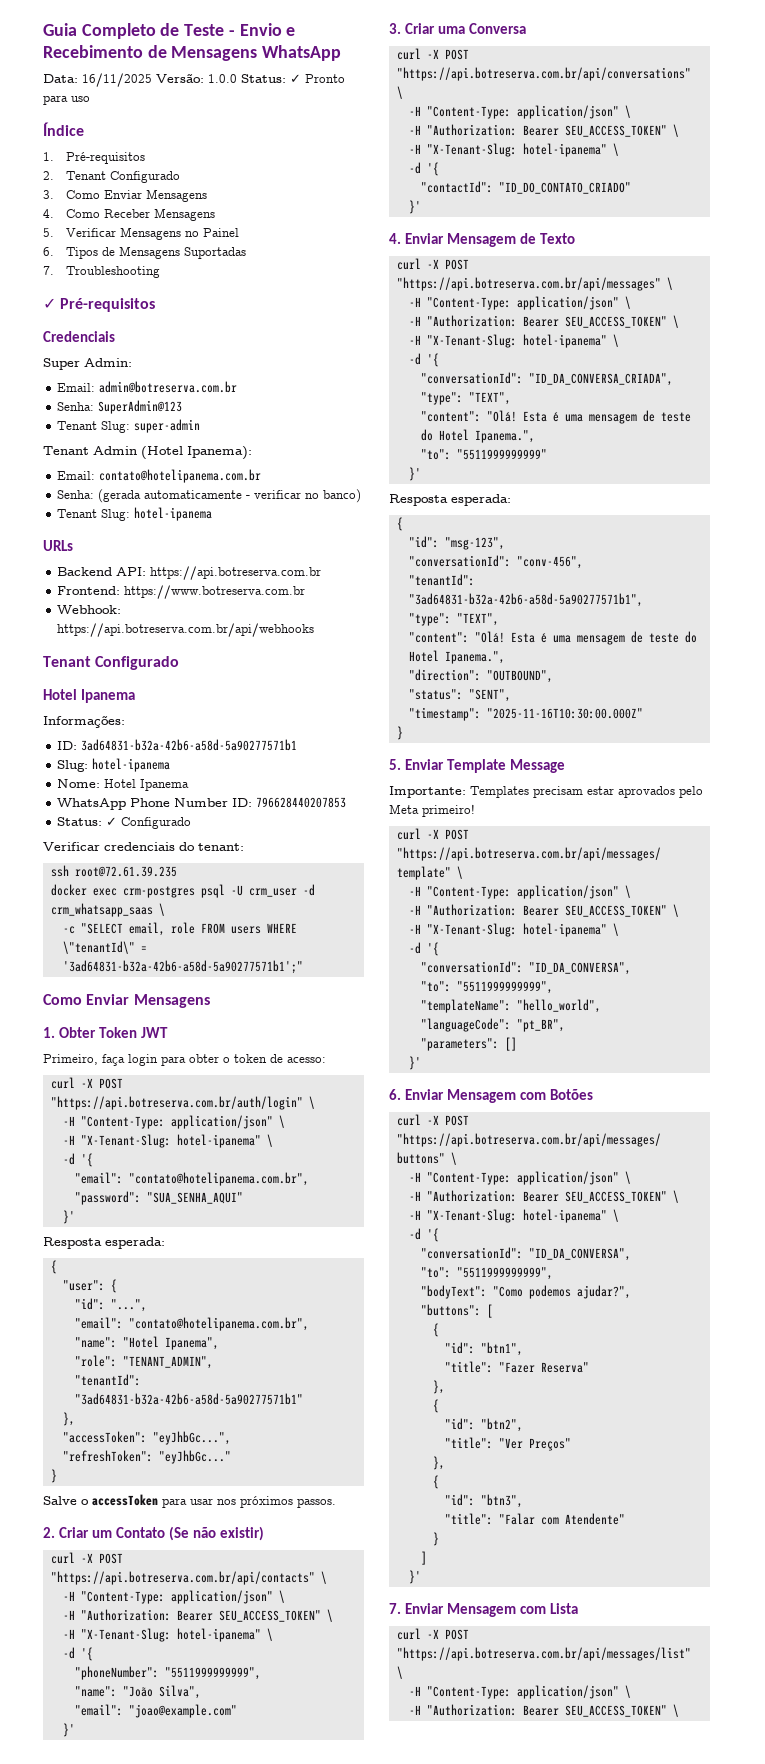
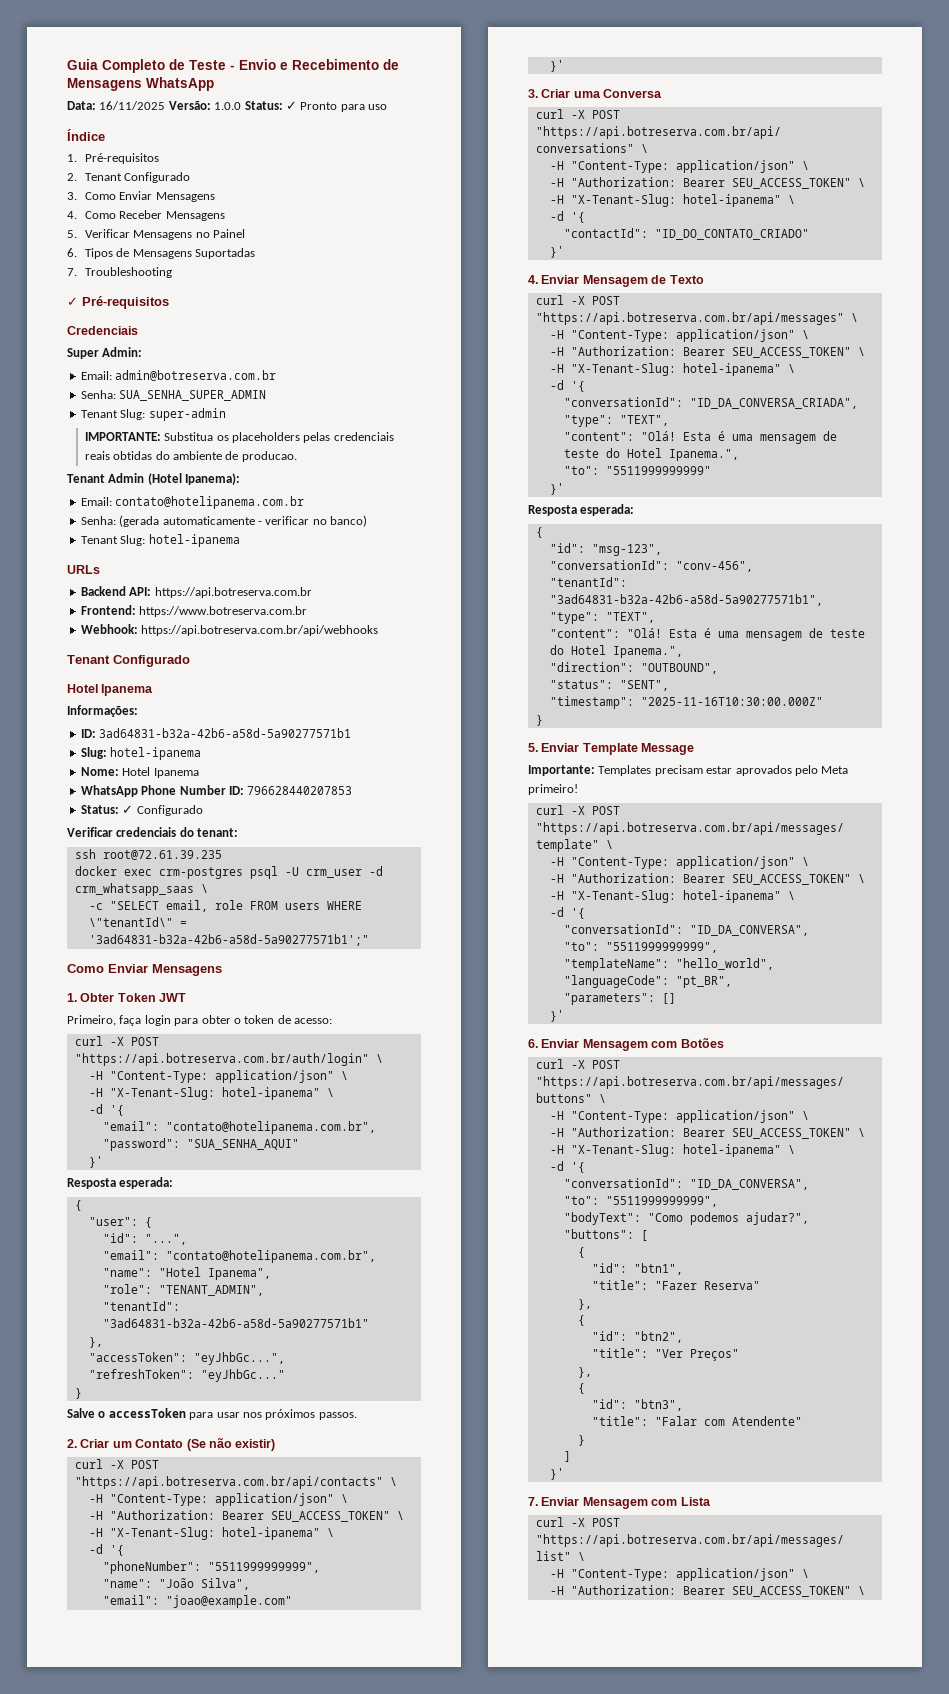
[98,400,183,414] SuperAdmin@123 -> [119,390,267,401] SUA_SENHA_SUPER_ADMIN
(201, 426) none -> [84,432,394,443] [84,451,297,462] // IMPORTANTE: Substitua os placeholders pelas credenciais reais obtidas do ambiente de producao.

